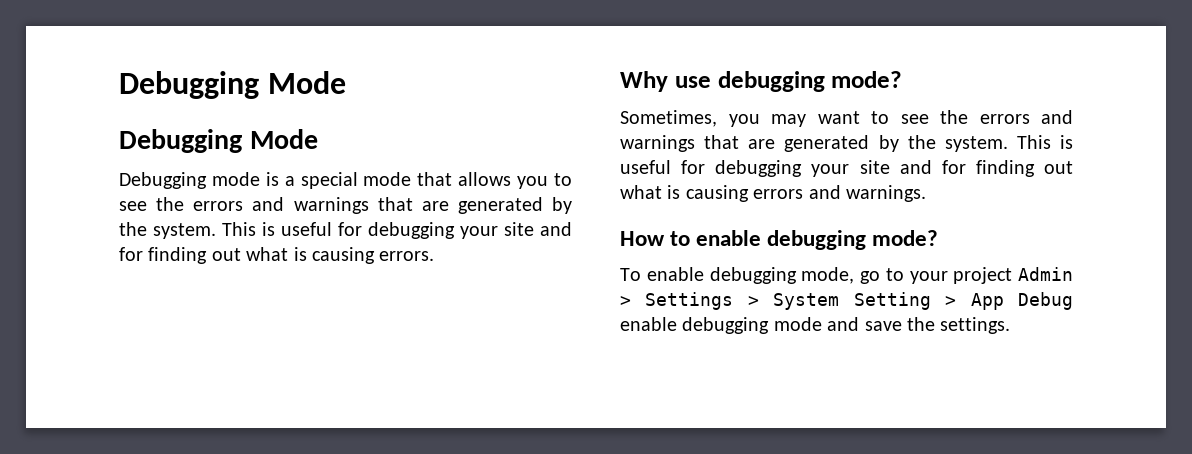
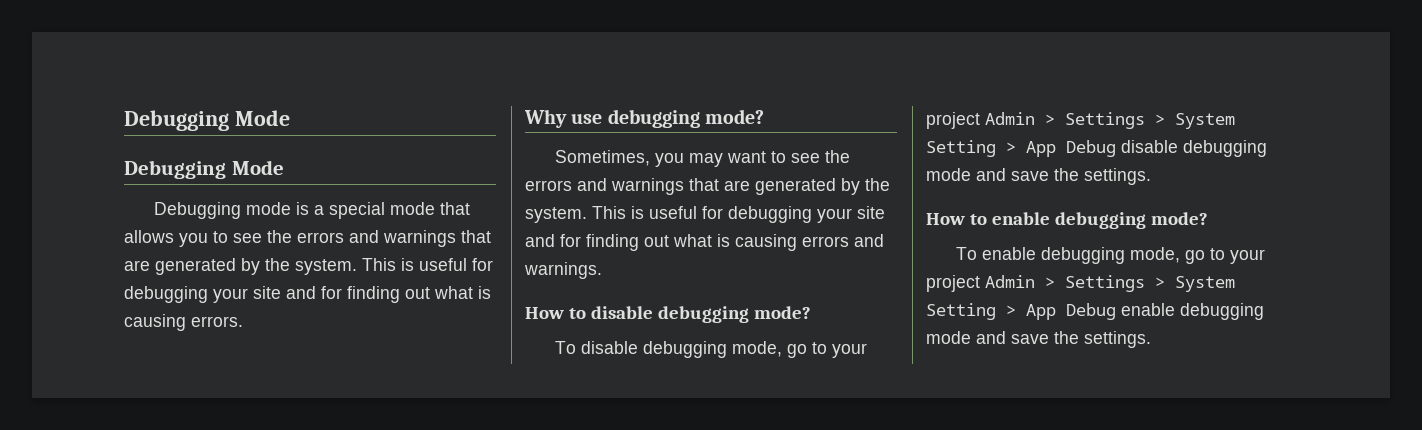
(926, 193) none -> [525,306,811,323] [554,341,867,358] [926,112,1235,129] [926,140,1267,157] [926,168,1151,185] // How to disable debugging mode? // To disable debugging mode, go to your project Admin > Settings > System Setting > App Debug disable debugging mode and save the settings.

